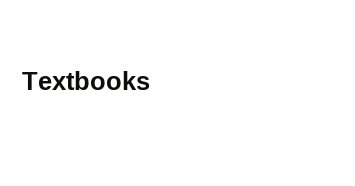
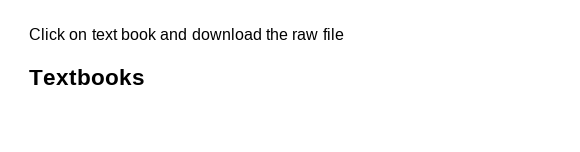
(22, 80) none -> [29,28,344,40] Click on text book and download the raw file //

